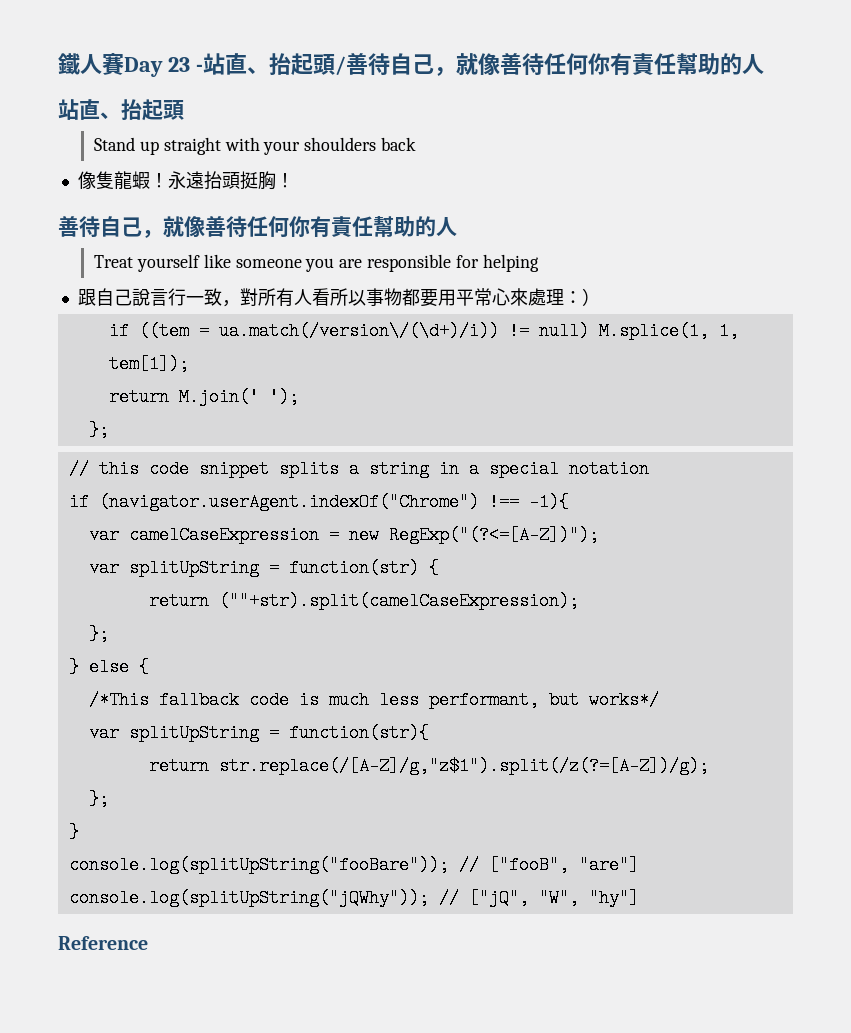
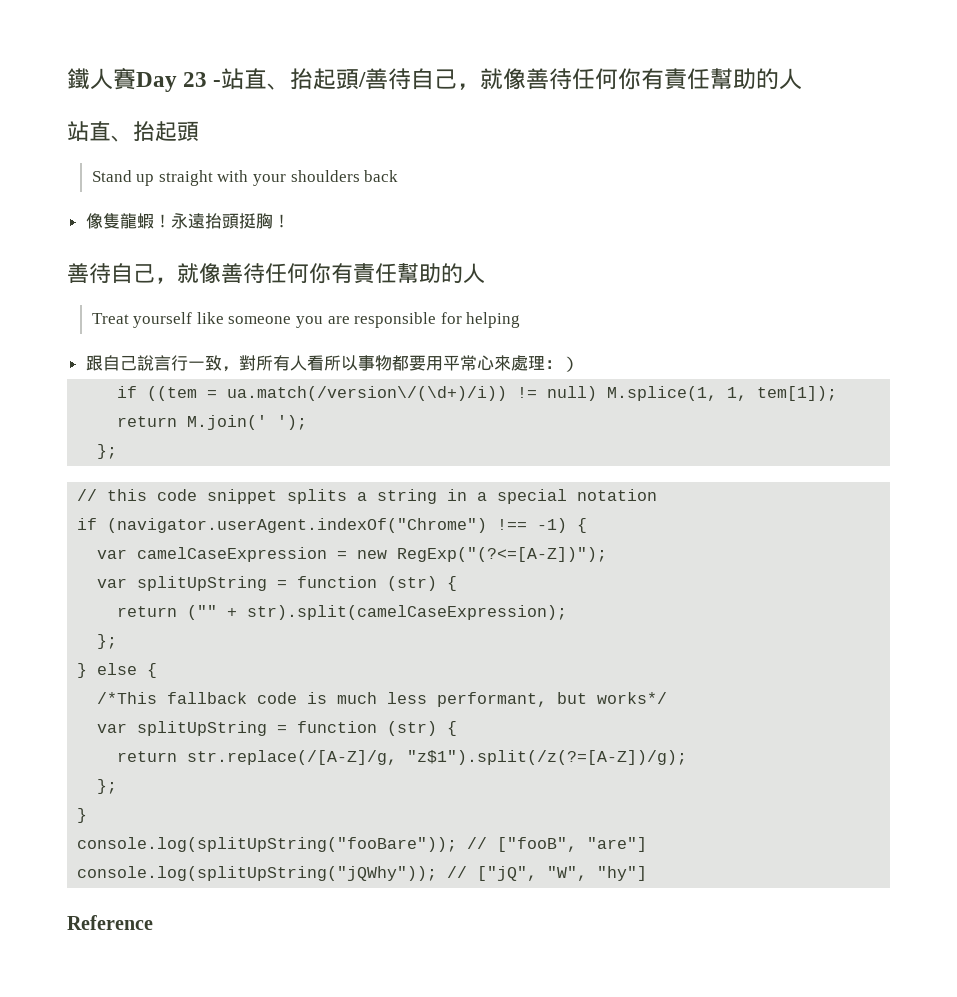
[528,493,569,511] -1){ -> [537,518,588,533] -1) {
[288,559,439,577] [148,592,579,610] function(str) { // return (""+str).split(camelCaseExpression); -> [297,576,458,591] [117,605,568,620] function (str) { // return ("" + str).split(camelCaseExpression);
[288,724,429,742] [148,757,709,775] function(str){ // return str.replace(/[A-Z]/g,"z$1").split(/z(?=[A-Z])/g); -> [297,721,458,736] [117,750,688,765] function (str) { // return str.replace(/[A-Z]/g, "z$1").split(/z(?=[A-Z])/g);

